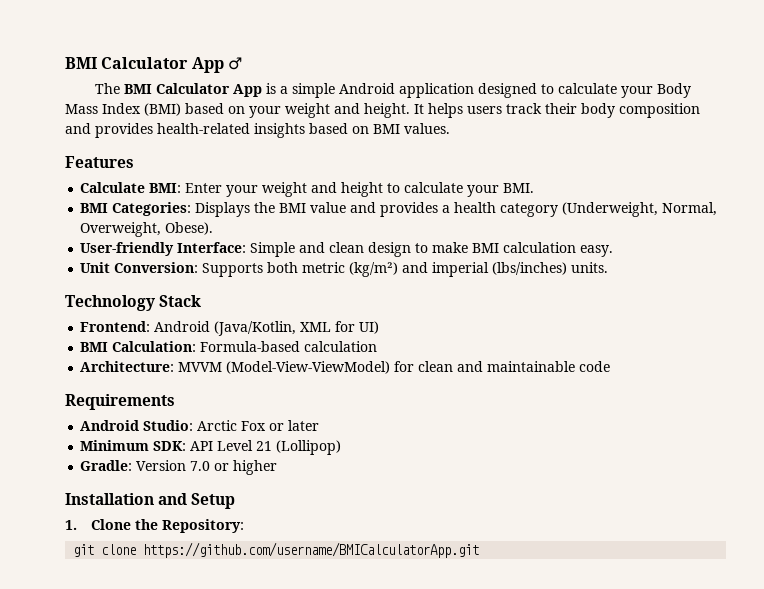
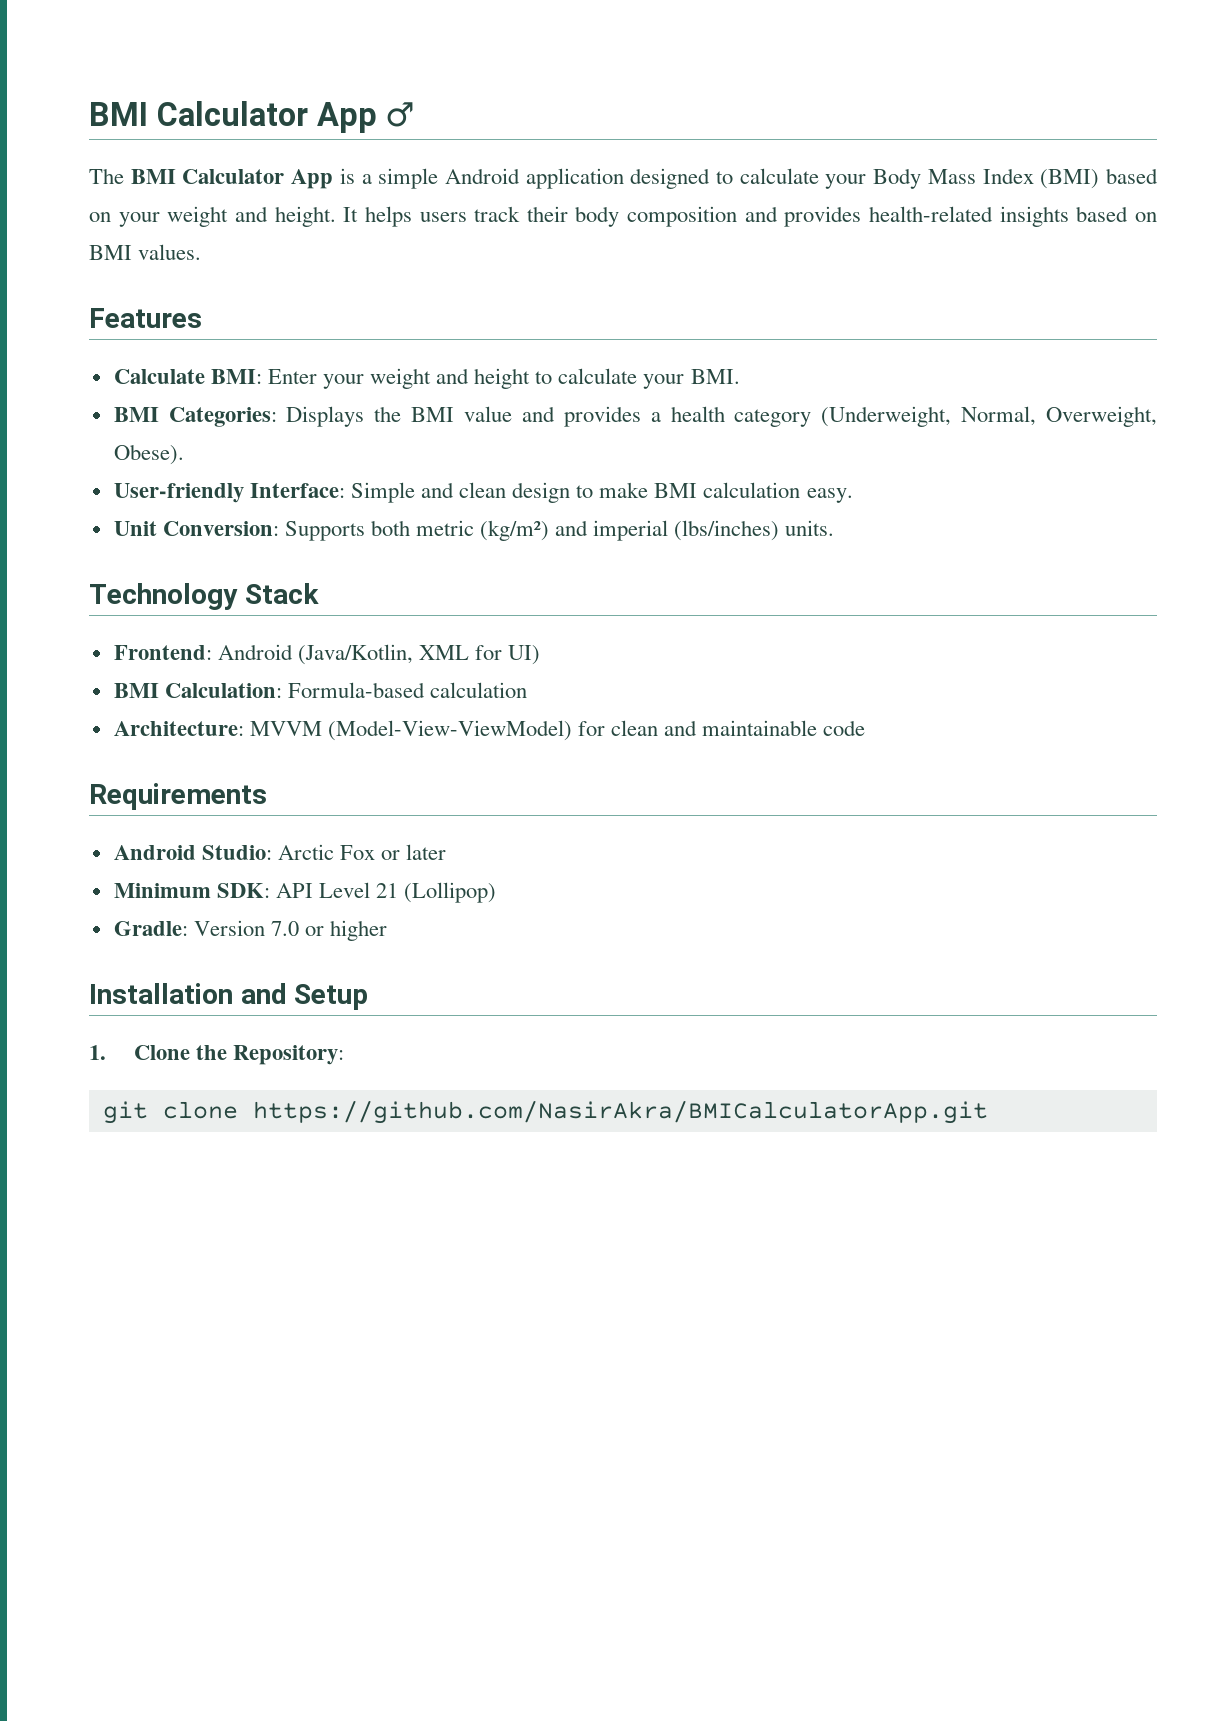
[143,542,480,558] https://github.com/username/BMICalculatorApp.git -> [252,1100,988,1124] https://github.com/NasirAkra/BMICalculatorApp.git

